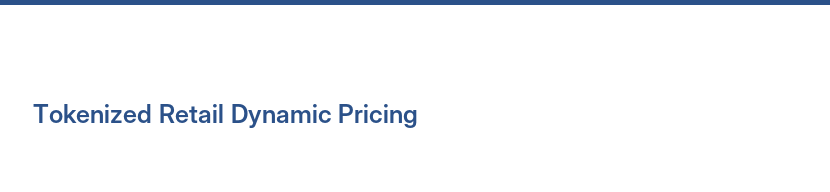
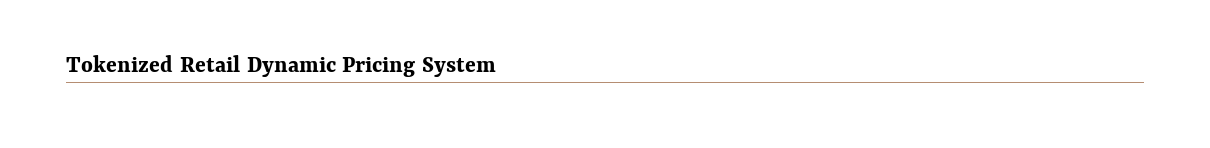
(419, 116) none -> [422,57,496,77] System

